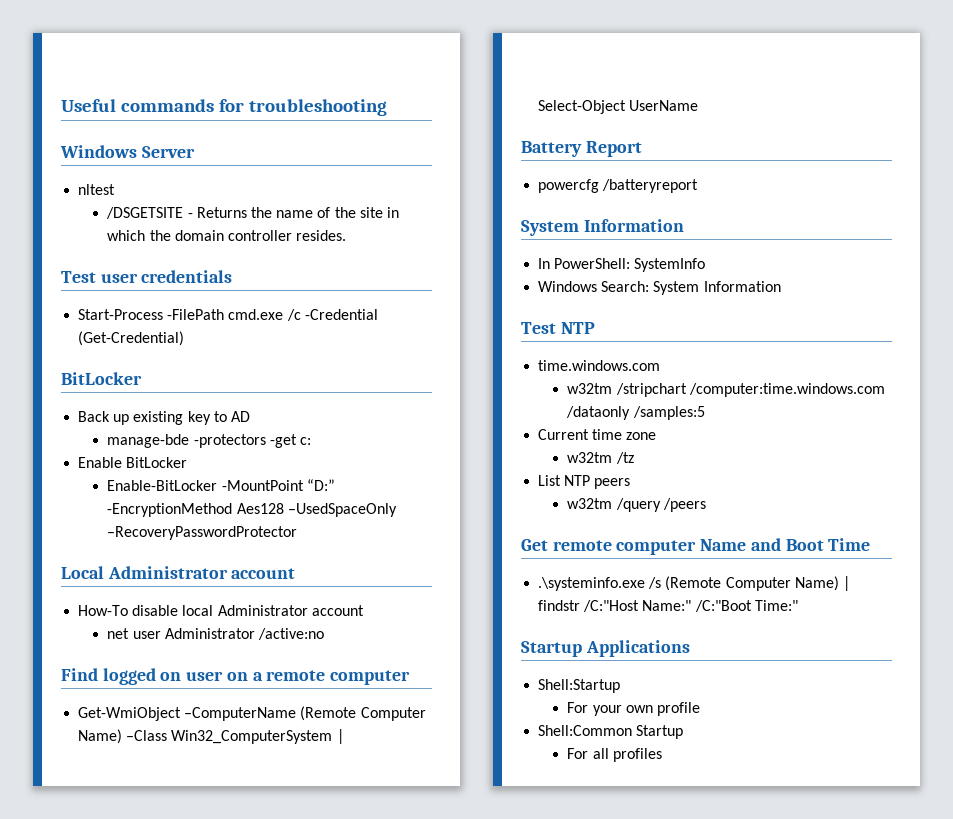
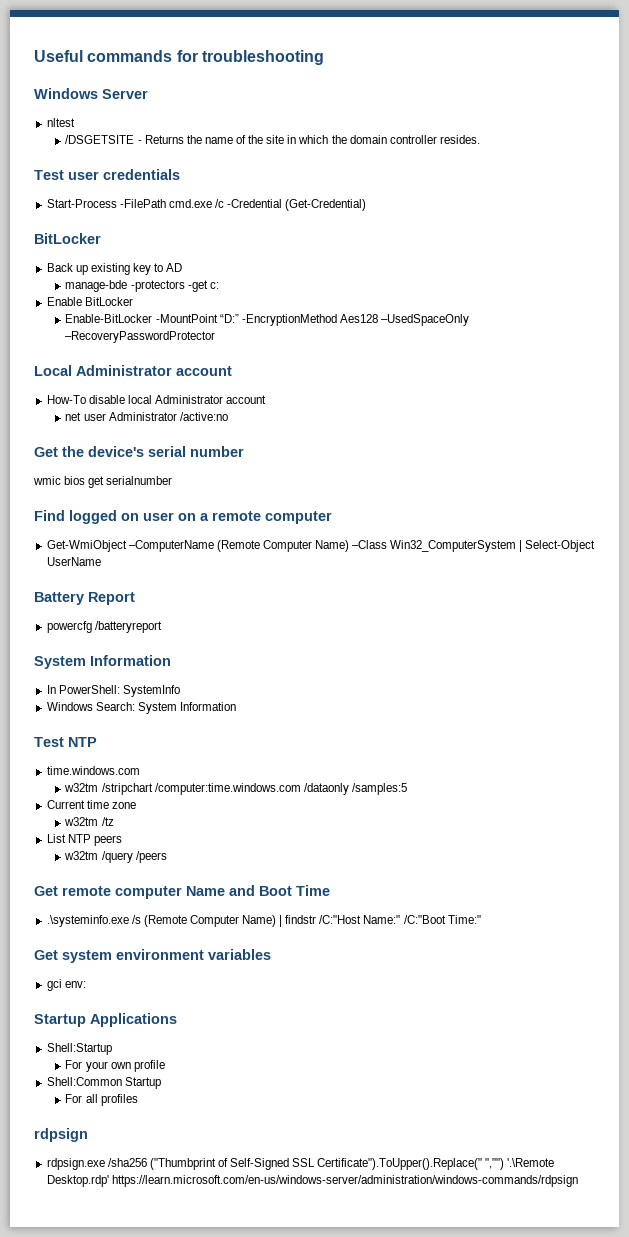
(324, 634) none -> [34,446,244,457] [33,476,173,488] // Get the device's serial number // wmic bios get serialnumber
(798, 605) none -> [34,949,271,963] [46,979,86,991] // Get system environment variables // gci env:
(662, 755) none -> [34,1128,88,1142] [46,1158,555,1170] [46,1175,578,1187] // rdpsign // rdpsign.exe /sha256 ("Thumbprint of Self-Signed SSL Certificate").ToUpper().Replace(" ","") '.\Remote Desktop.rdp' https://learn.microsoft.com/en-us/windows-server/administration/windows-commands/rdpsign

